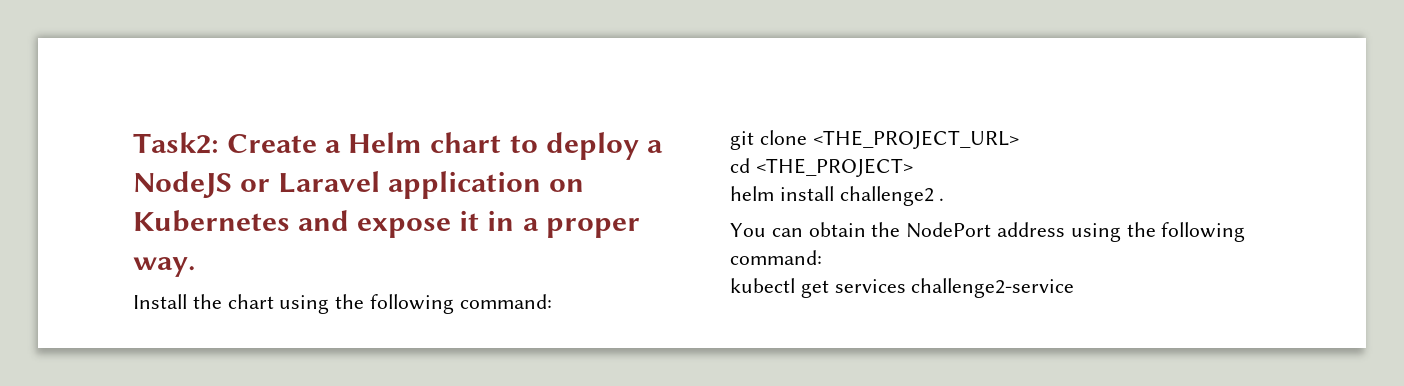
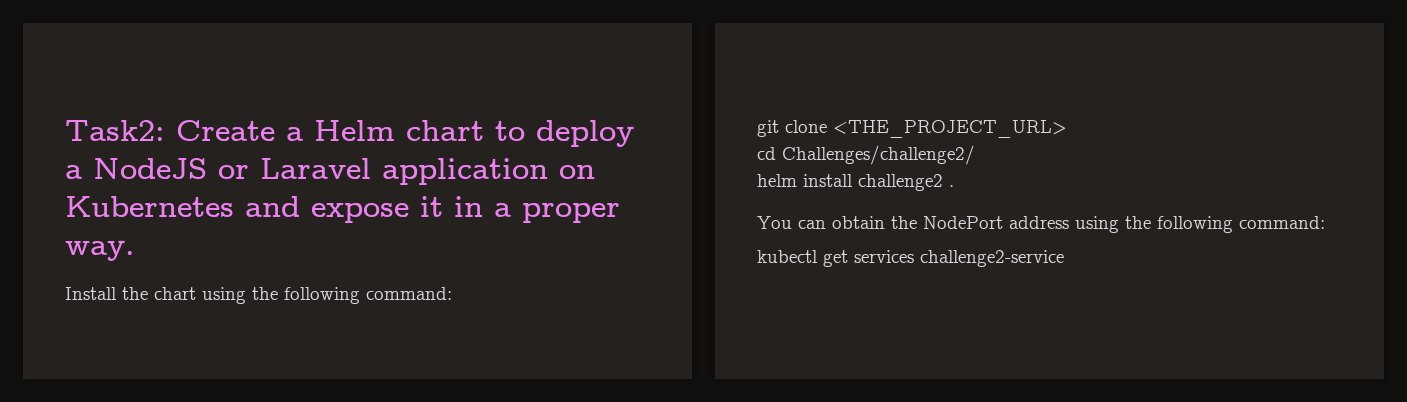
[755,158,913,177] <THE_PROJECT> -> [782,145,975,165] Challenges/challenge2/

